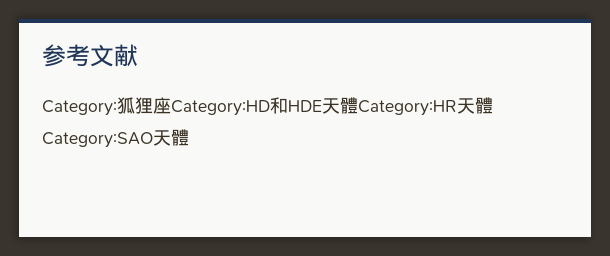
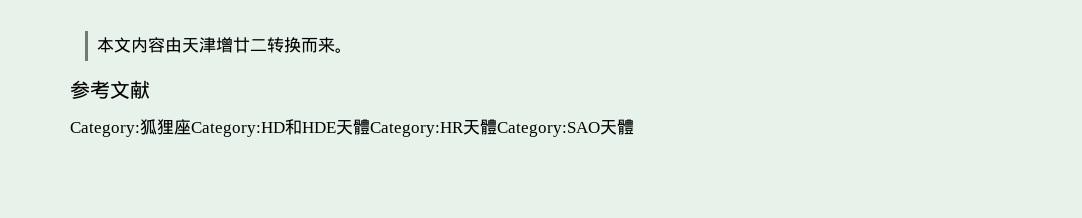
(42, 55) none -> [97,37,353,53] 本文内容由天津增廿二转换而来。 //

